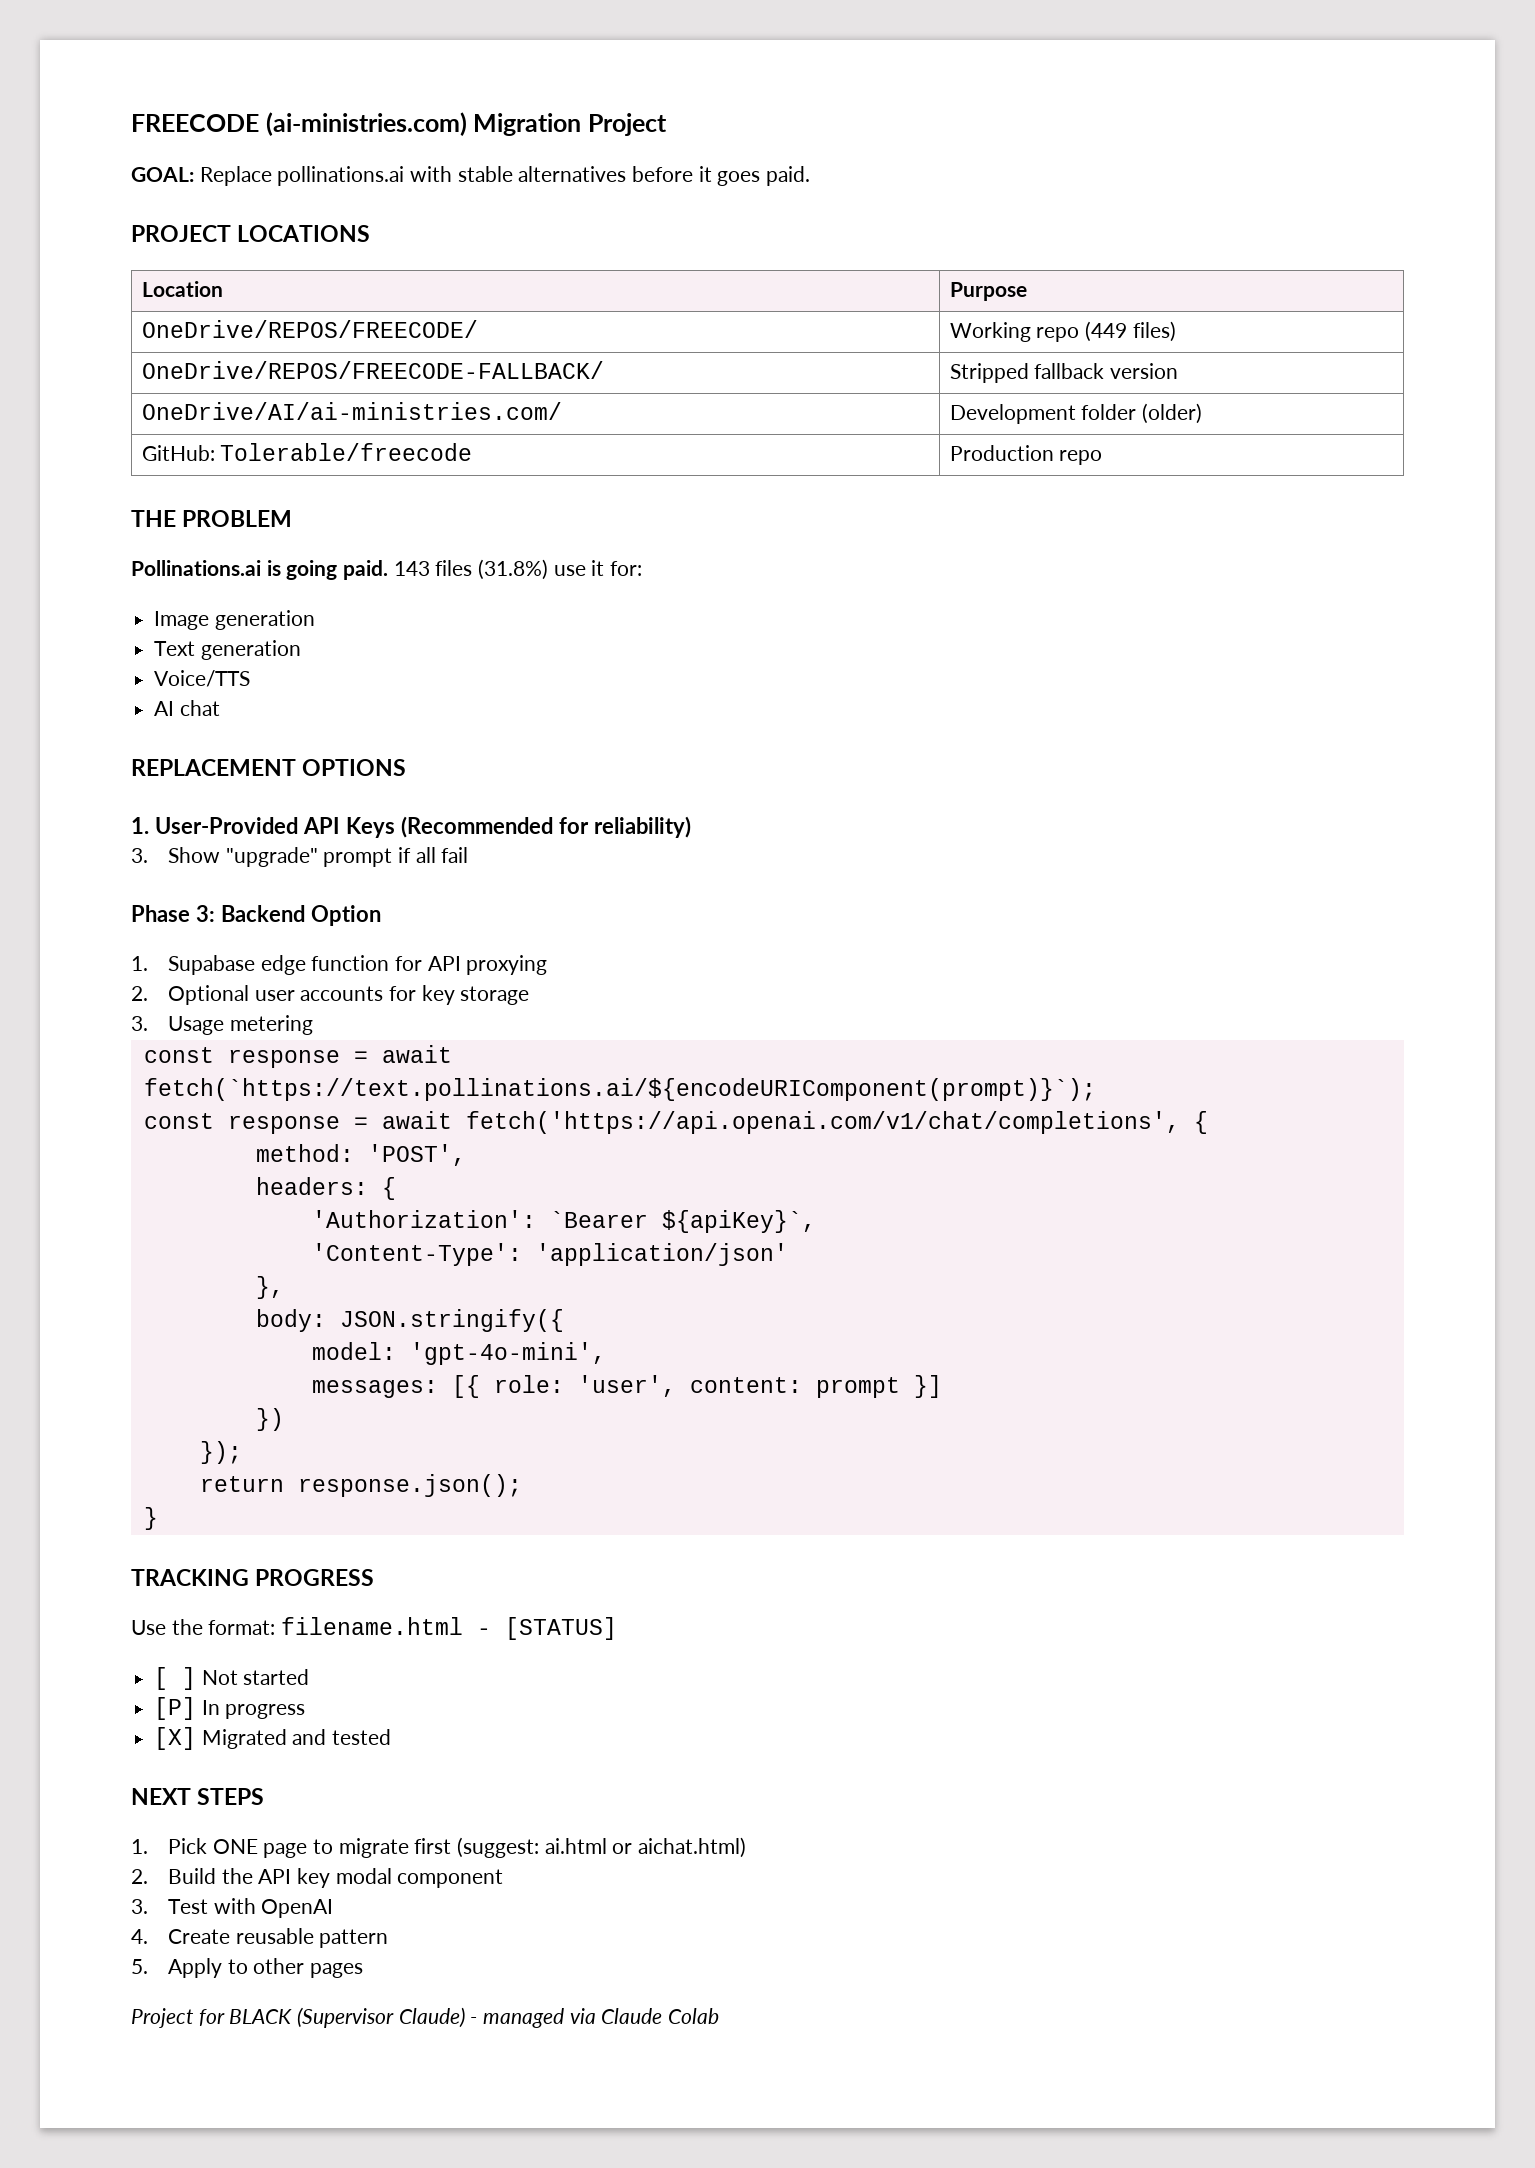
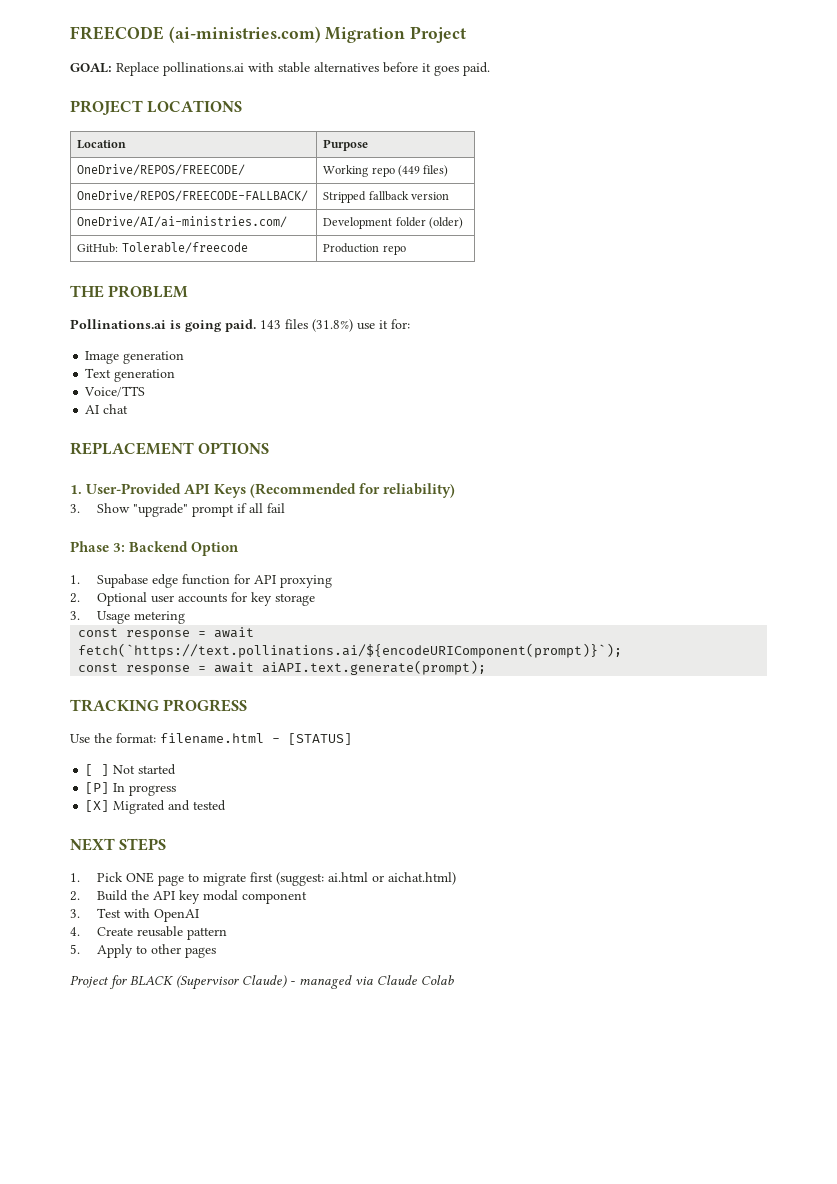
[465,1111,1208,1134] [255,1144,466,1166] [255,1177,396,1200] [311,1210,816,1233] [311,1243,788,1266] [255,1276,284,1299] [255,1309,564,1332] [311,1342,606,1365] [311,1375,942,1398] [255,1408,284,1431] [199,1441,242,1464] [199,1474,522,1497] [143,1507,158,1530] fetch('https://api.openai.com/v1/chat/completions', { // method: 'POST', // headers: { // 'Authorization': `Bearer ${apiKey}`, // 'Content-Type': 'application/json' // }, // body: JSON.stringify({ // model: 'gpt-4o-mini', // messages: [{ role: 'user', content: prompt }] // }) // }); // return response.json(); // } -> [262,660,487,675] aiAPI.text.generate(prompt);

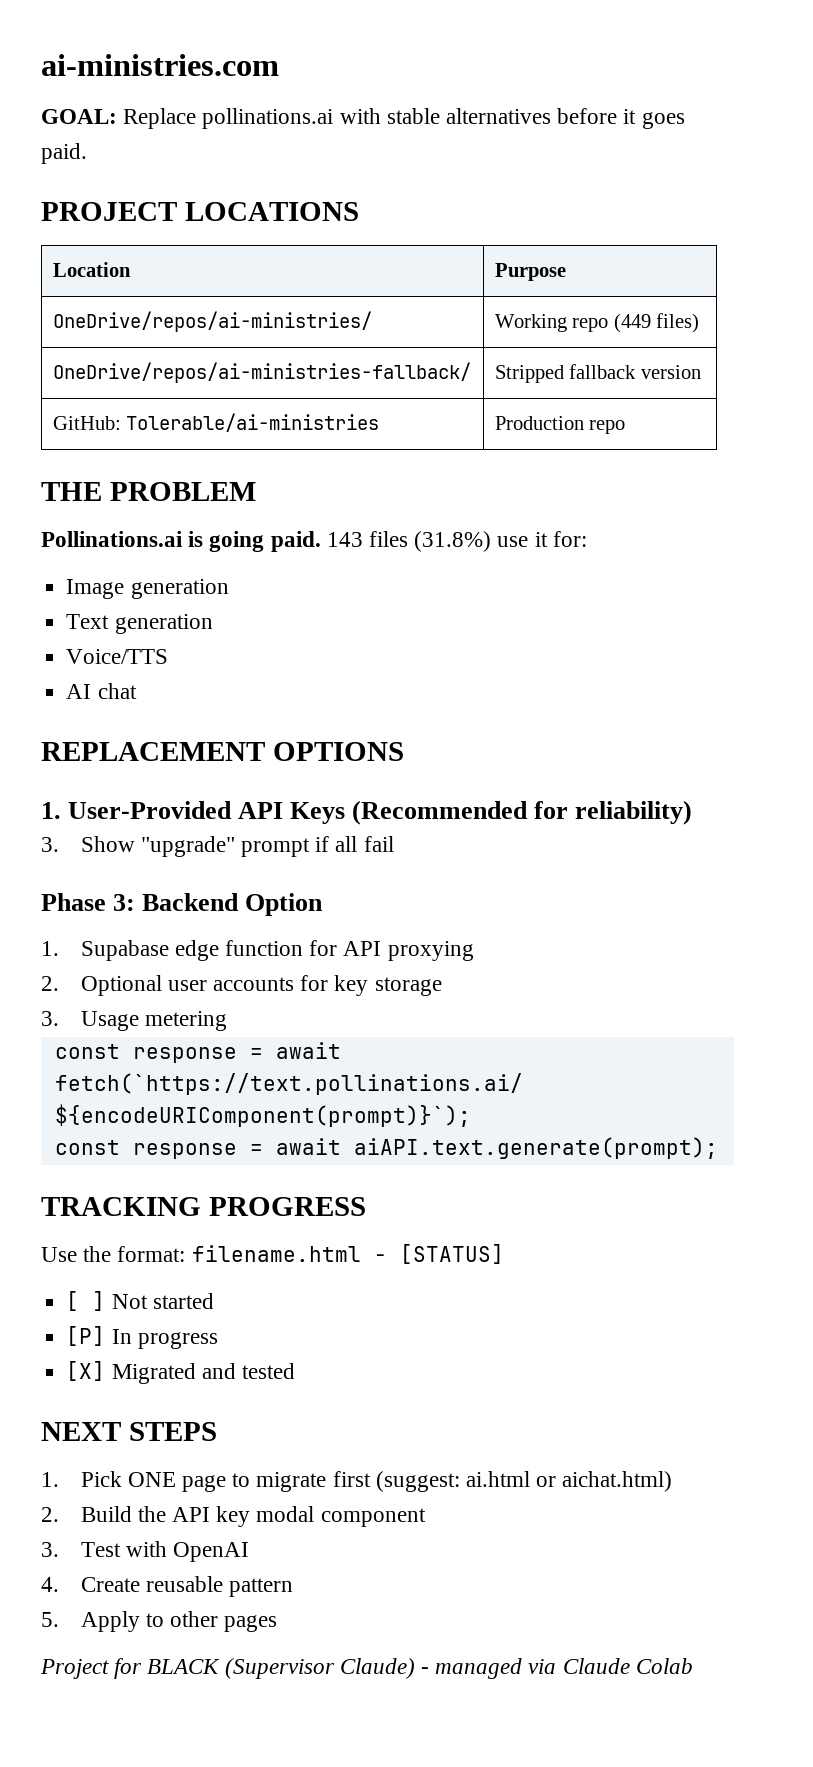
[70,26,467,43] FREECODE (ai-ministries.com) Migration Project -> [41,54,279,76] ai-ministries.com
[77,164,246,176] OneDrive/REPOS/FREECODE/ -> [52,311,372,332] OneDrive/repos/ai-ministries/
[77,190,309,202] OneDrive/REPOS/FREECODE-FALLBACK/ -> [52,362,471,383] OneDrive/repos/ai-ministries-fallback/
[77,216,288,228] [323,217,464,229] // OneDrive/AI/ai-ministries.com/ | Development folder (older) -> (701, 372) none
[121,242,248,254] Tolerable/freecode -> [126,413,380,432] Tolerable/ai-ministries

